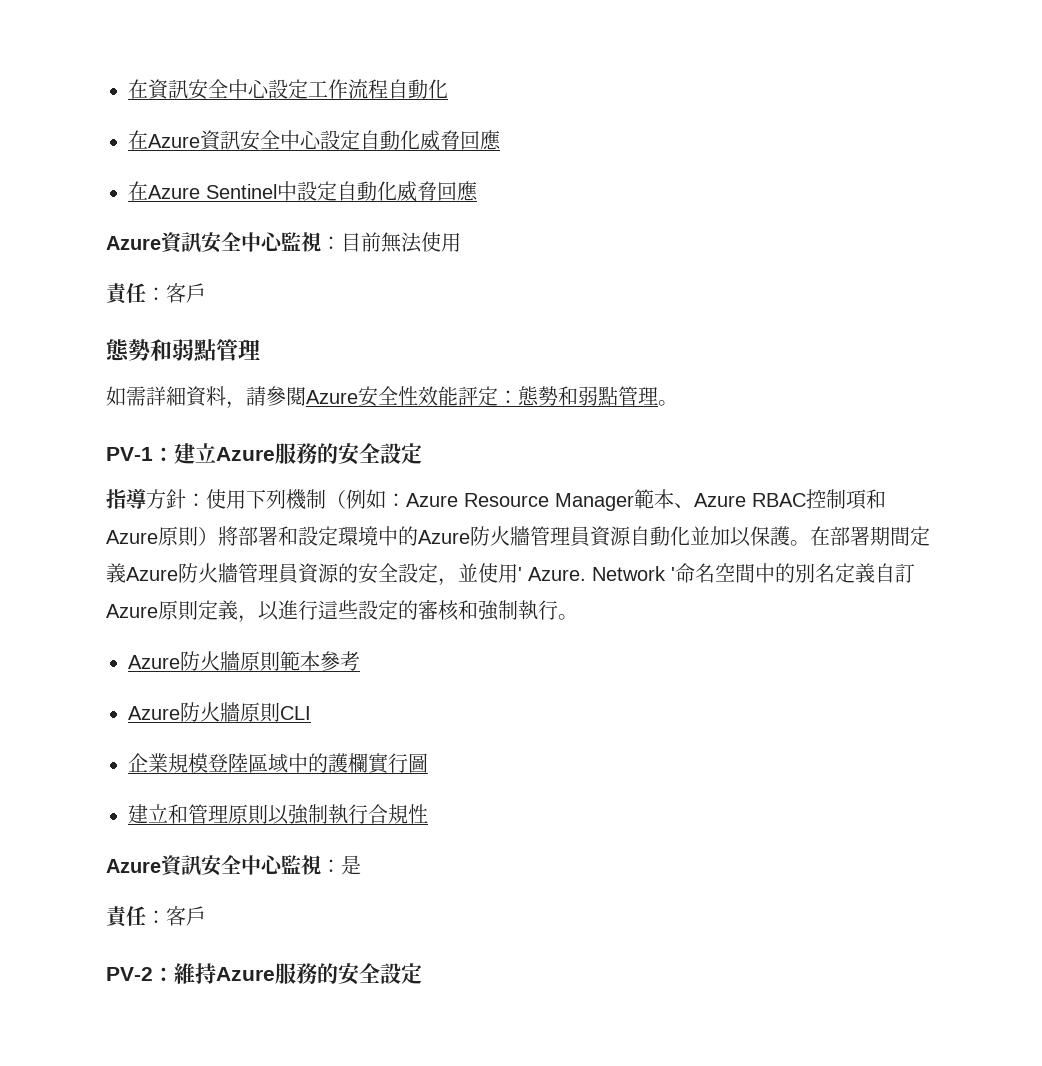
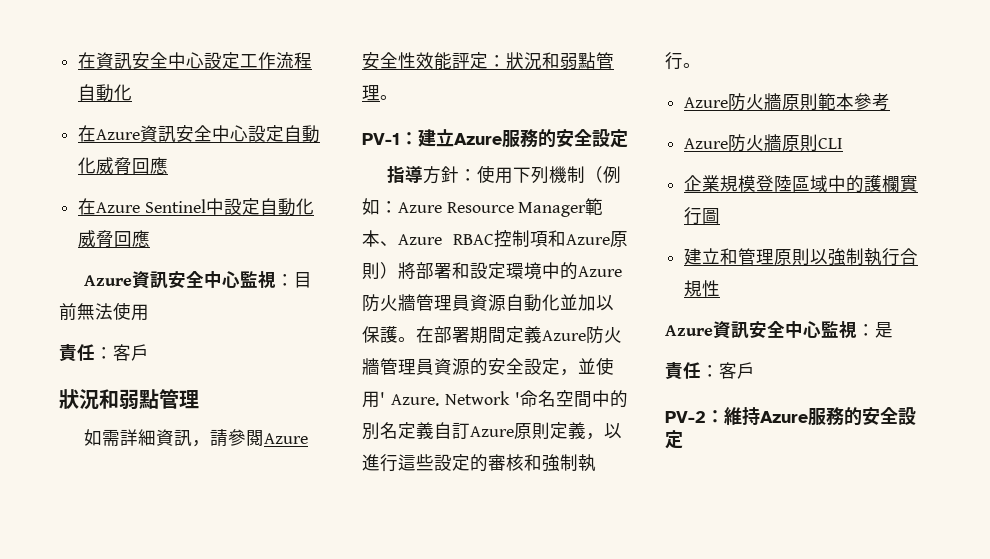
[106,339,150,361] 態勢 -> [59,389,99,410] 狀況
[206,386,226,406] 料 -> [174,429,193,447] 訊
[518,386,558,406] 態勢 -> [506,52,542,70] 狀況

